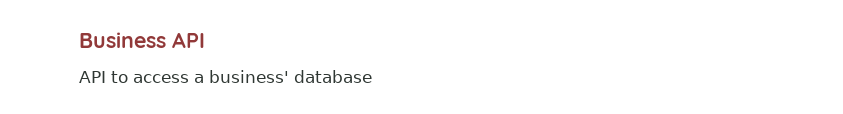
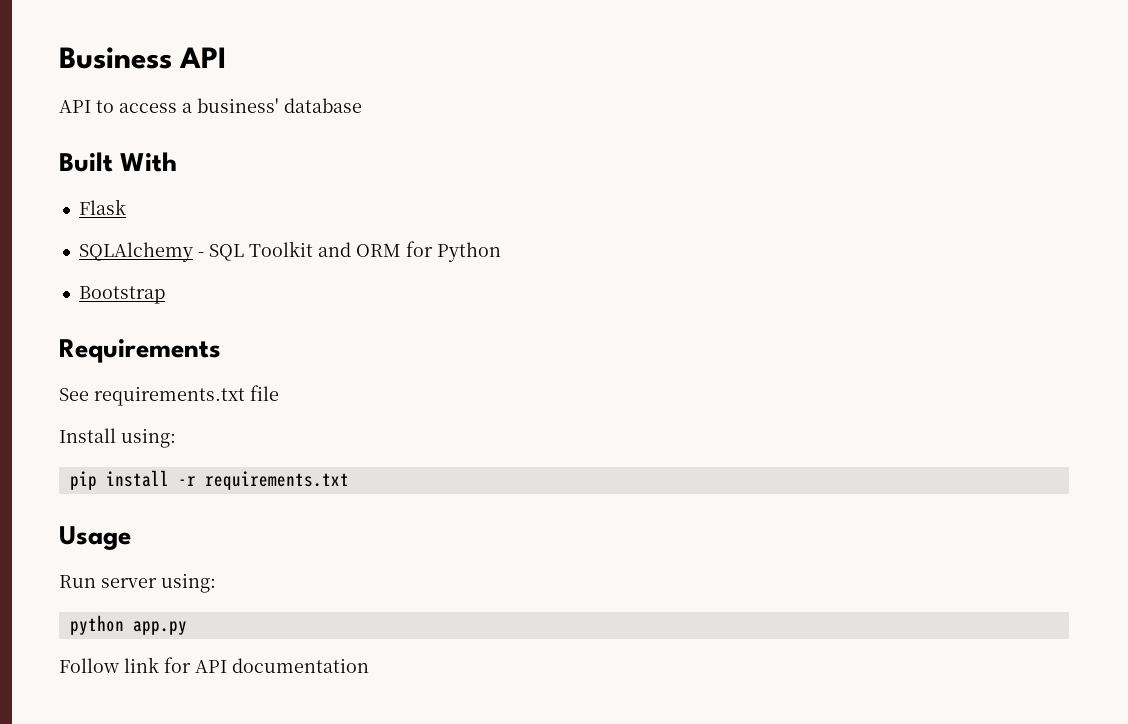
(372, 76) none -> [59,152,178,172] [78,199,126,215] [78,241,501,262] [78,286,165,304] [59,339,221,363] [59,385,279,406] [59,428,176,448] [69,470,349,490] [59,526,131,550] [59,573,216,593] [69,615,187,635] [59,657,369,673] // Built With // Flask // SQLAlchemy - SQL Toolkit and ORM for Python // Bootstrap // Requirements // See requirements.txt file // Install using: // pip install -r requirements.txt // Usage // Run server using: // python app.py // Follow link for API documentation

